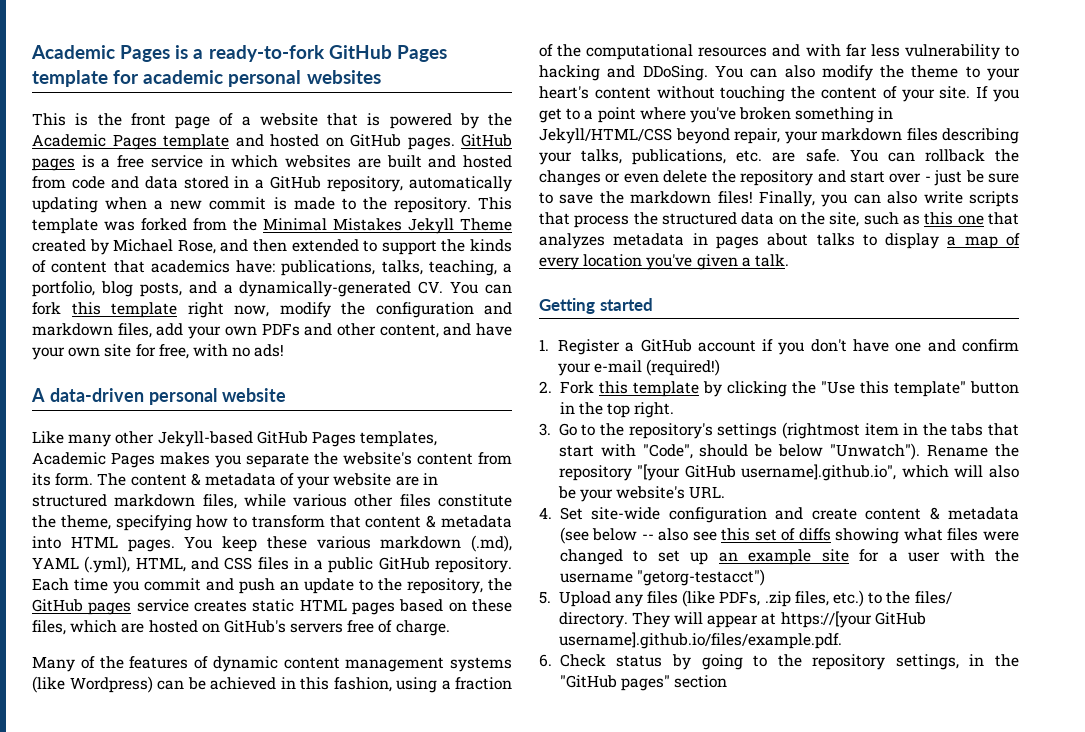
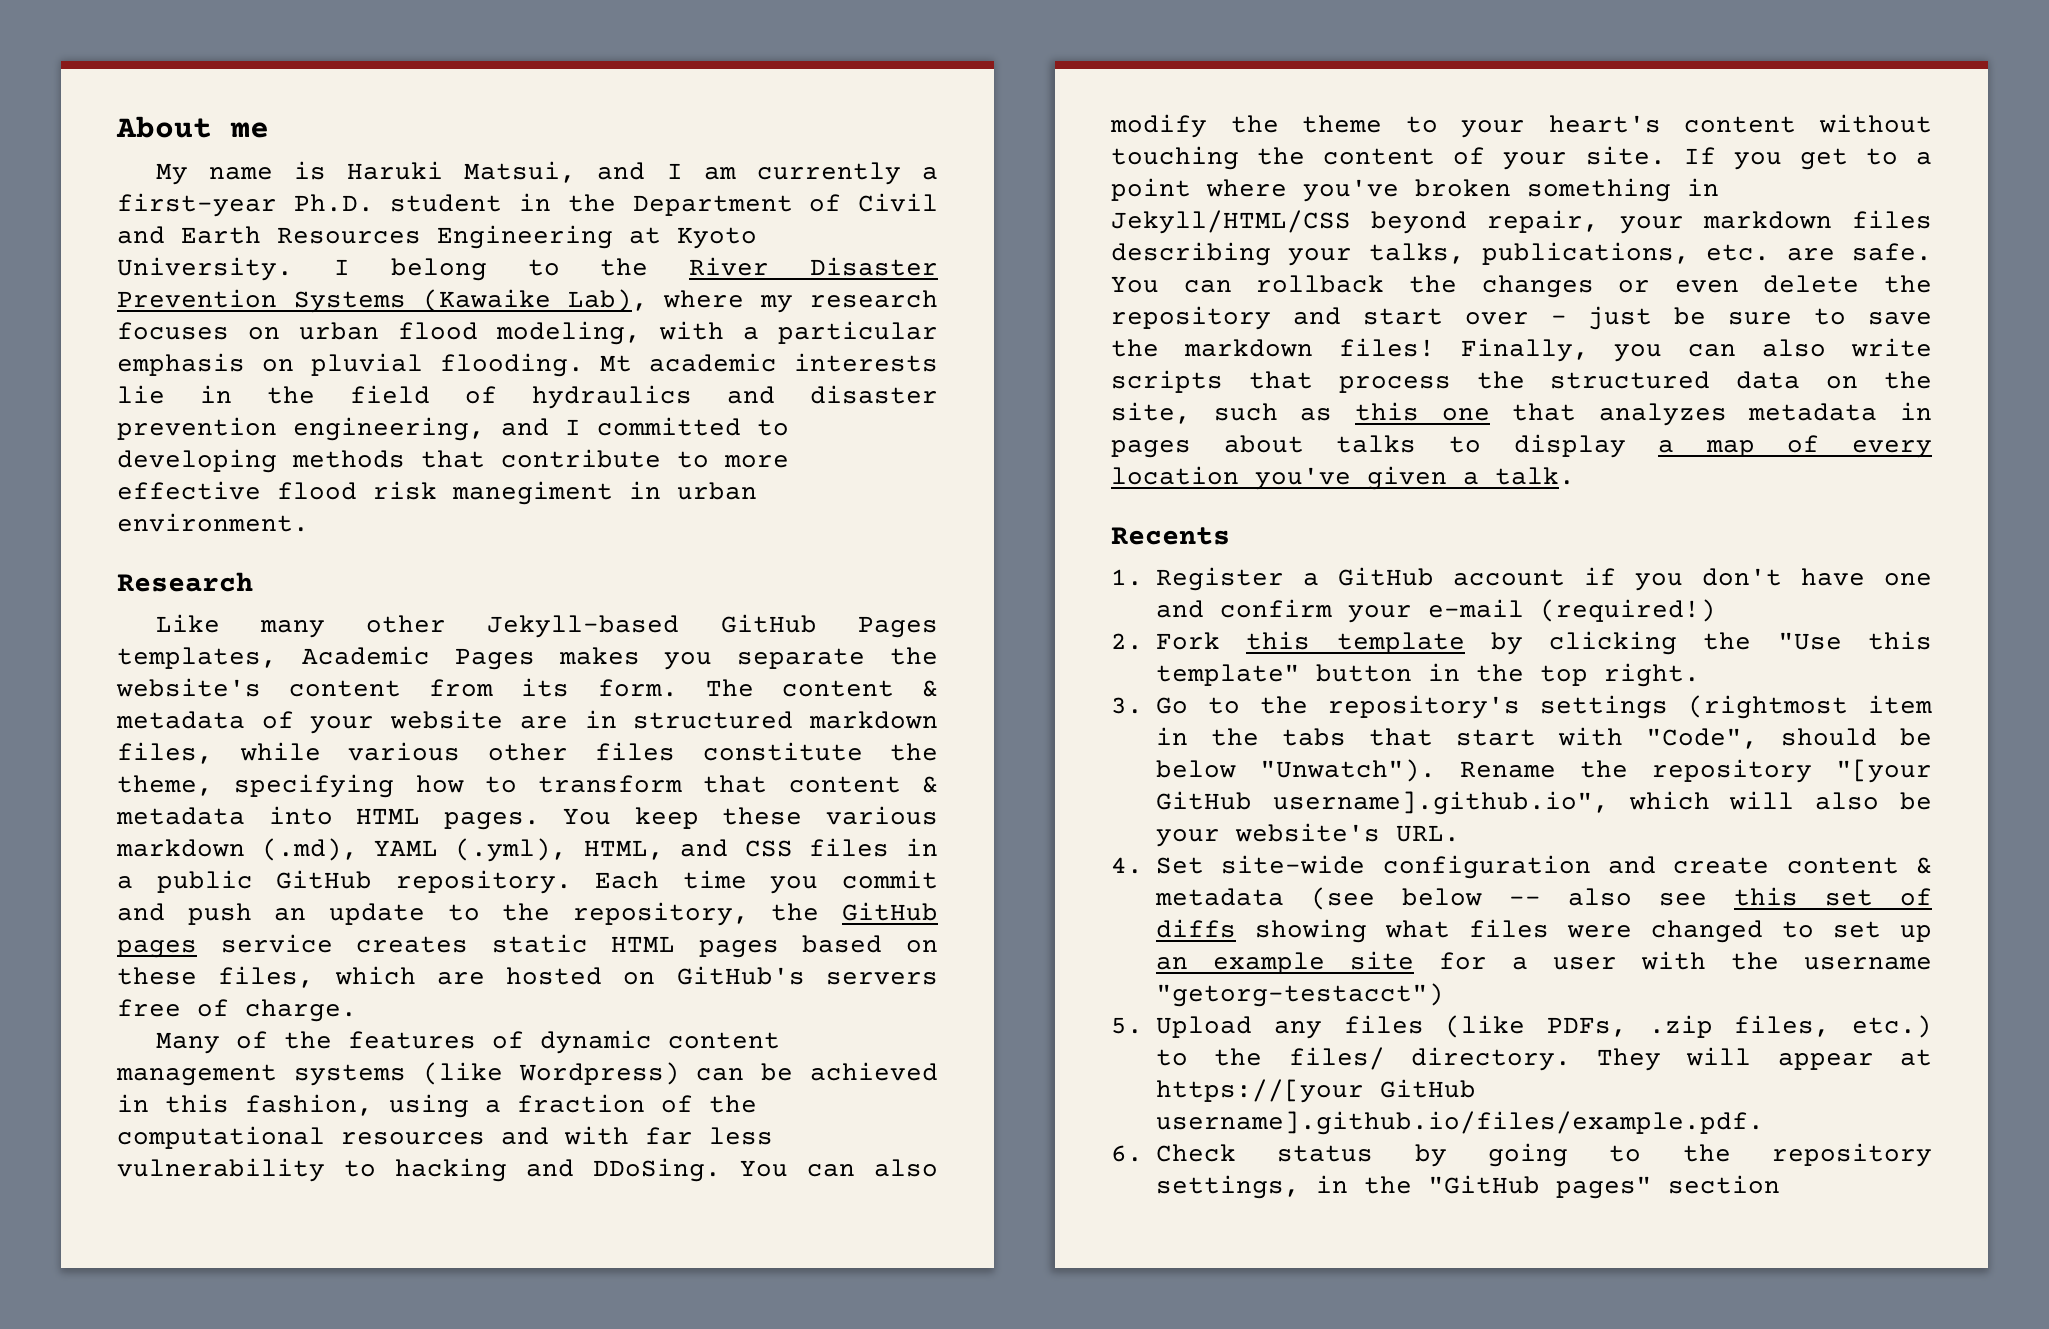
[31,45,447,62] [32,70,381,87] [32,113,512,129] [32,134,512,150] [32,155,512,171] [32,176,512,192] [32,197,512,213] [32,218,512,234] [32,239,512,255] [32,260,512,276] [32,281,512,297] [32,302,512,318] [32,323,512,339] [32,344,285,360] [31,388,286,405] Academic Pages is a ready-to-fork GitHub Pages template for academic personal websites // This is the front page of a website that is powered by the Academic Pages template and hosted on GitHub pages. GitHub pages is a free service in which websites are built and hosted from code and data stored in a GitHub repository, automatically updating when a new commit is made to the repository. This template was forked from the Minimal Mistakes Jekyll Theme created by Michael Rose, and then extended to support the kinds of content that academics have: publications, talks, teaching, a portfolio, blog posts, and a dynamically-generated CV. You can fork this template right now, modify the configuration and markdown files, add your own PDFs and other content, and have your own site for free, with no ads! // A data-driven personal website -> [116,116,269,138] [155,161,938,185] [117,193,938,217] [117,225,757,249] [117,257,938,281] [117,289,939,313] [117,321,938,345] [117,353,938,377] [117,385,938,409] [117,417,789,441] [117,449,789,473] [117,481,757,505] [117,513,309,532] [117,572,253,592] About me // My name is Haruki Matsui, and I am currently a first-year Ph.D. student in the Department of Civil and Earth Resources Engineering at Kyoto University. I belong to the River Disaster Prevention Systems (Kawaike Lab), where my research focuses on urban flood modeling, with a particular emphasis on pluvial flooding. Mt academic interests lie in the field of hydraulics and disaster prevention engineering, and I committed to developing methods that contribute to more effective flood risk manegiment in urban environment. // Research
[539,298,653,314] Getting started -> [1111,527,1230,545] Recents

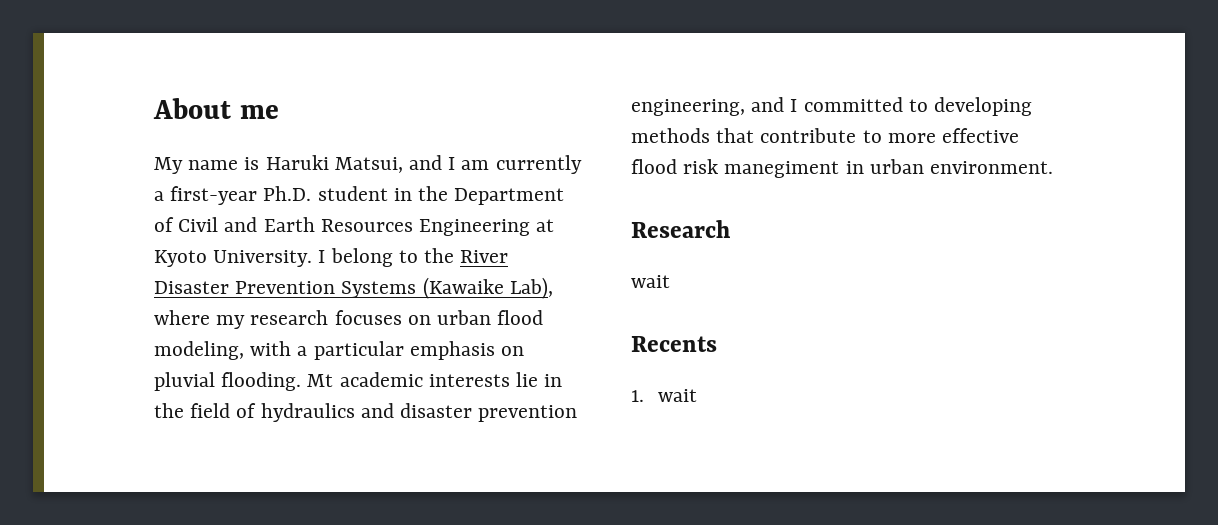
[155,614,938,638] [117,646,939,670] [116,678,938,697] [116,710,938,734] [117,742,938,764] [117,774,939,798] [116,806,938,830] [116,838,938,862] [117,870,938,894] [117,902,938,926] [117,934,938,958] [117,966,938,988] [117,999,357,1022] [155,1030,780,1054] [116,1062,939,1086] [117,1094,757,1118] [117,1126,773,1149] [117,1158,938,1182] [1110,114,1932,138] [1111,146,1932,170] [1111,178,1719,202] [1111,210,1932,234] [1111,242,1932,266] [1111,275,1932,298] [1111,306,1933,330] [1111,338,1932,362] [1111,370,1932,393] [1111,402,1932,426] [1111,434,1932,458] [1111,466,1575,490] [1111,527,1230,545] [1111,567,1932,591] [1156,599,1717,623] [1111,631,1932,655] [1156,663,1701,687] [1111,695,1932,719] [1156,727,1932,749] [1156,759,1932,783] [1156,791,1932,815] [1156,823,1461,847] [1111,855,1932,879] [1155,887,1932,910] [1156,919,1932,943] [1156,951,1932,974] [1156,983,1445,1007] [1111,1015,1932,1039] [1156,1047,1932,1071] [1156,1079,1477,1103] [1156,1111,1765,1135] [1111,1143,1932,1167] [1156,1175,1781,1199] Like many other Jekyll-based GitHub Pages templates, Academic Pages makes you separate the website's content from its form. The content & metadata of your website are in structured markdown files, while various other files constitute the theme, specifying how to transform that content & metadata into HTML pages. You keep these various markdown (.md), YAML (.yml), HTML, and CSS files in a public GitHub repository. Each time you commit and push an update to the repository, the GitHub pages service creates static HTML pages based on these files, which are hosted on GitHub's servers free of charge. // Many of the features of dynamic content management systems (like Wordpress) can be achieved in this fashion, using a fraction of the computational resources and with far less vulnerability to hacking and DDoSing. You can also modify the theme to your heart's content without touching the content of your site. If you get to a point where you've broken something in Jekyll/HTML/CSS beyond repair, your markdown files describing your talks, publications, etc. are safe. You can rollback the changes or even delete the repository and start over - just be sure to save the markdown files! Finally, you can also write scripts that process the structured data on the site, such as this one that analyzes metadata in pages about talks to display a map of every location you've given a talk. // Recents // 1. Register a GitHub account if you don't have one and confirm your e-mail (required!) // 2. Fork this template by clicking the "Use this template" button in the top right. // 3. Go to the repository's settings (rightmost item in the tabs that start with "Code", should be below "Unwatch"). Rename the repository "[your GitHub username].github.io", which will also be your website's URL. // 4. Set site-wide configuration and create content & metadata (see below -- also see this set of diffs showing what files were changed to set up an example site for a user with the username "getorg-testacct") // 5. Upload any files (like PDFs, .zip files, etc.) to the files/ directory. They will appear at https://[your GitHub username].github.io/files/example.pdf. // 6. Check status by going to the repository settings, in the "GitHub pages" section -> [631,275,670,288] [631,336,717,352] [631,389,698,402] wait // Recents // 1. wait

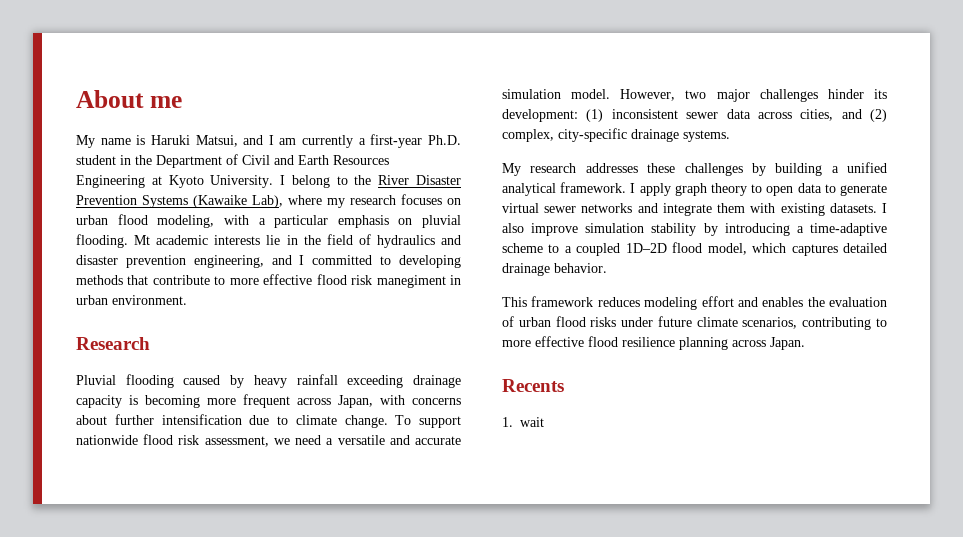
[631,275,670,288] wait -> [76,374,462,388] [76,394,461,408] [76,414,461,428] [76,434,462,447] [502,89,887,102] [502,109,887,122] [502,128,730,142] [502,162,887,176] [502,182,887,196] [502,203,887,216] [502,223,887,236] [502,242,887,256] [502,263,607,276] [502,296,887,310] [502,316,887,330] [502,336,805,350] Pluvial flooding caused by heavy rainfall exceeding drainage capacity is becoming more frequent across Japan, with concerns about further intensification due to climate change. To support nationwide flood risk assessment, we need a versatile and accurate simulation model. However, two major challenges hinder its development: (1) inconsistent sewer data across cities, and (2) complex, city-specific drainage systems. // My research addresses these challenges by building a unified analytical framework. I apply graph theory to open data to generate virtual sewer networks and integrate them with existing datasets. I also improve simulation stability by introducing a time-adaptive scheme to a coupled 1D–2D flood model, which captures detailed drainage behavior. // This framework reduces modeling effort and enables the evaluation of urban flood risks under future climate scenarios, contributing to more effective flood resilience planning across Japan.

